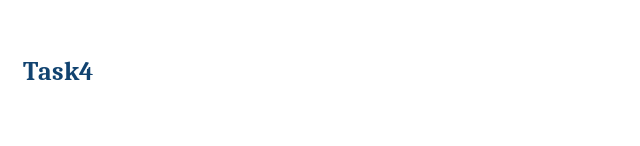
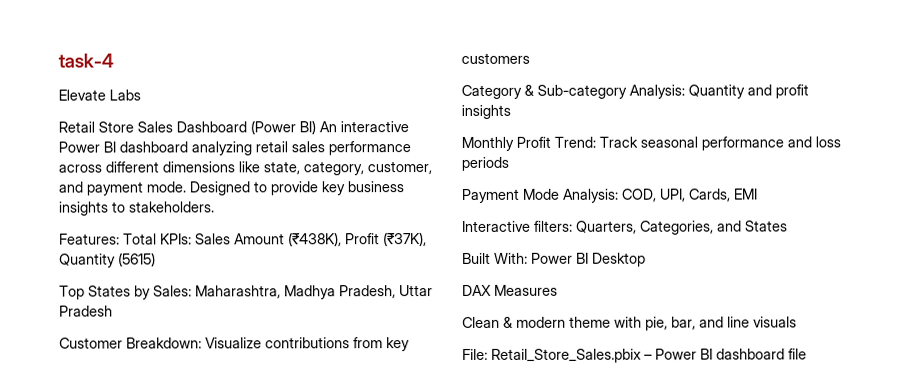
[23,61,93,80] Task4 -> [58,53,114,68] [58,89,141,101] [58,120,409,135] [58,141,411,156] [58,161,432,176] [58,181,404,196] [59,201,215,216] [59,232,427,247] [59,252,156,268] [59,285,433,300] [59,305,113,317] [59,337,410,352] [461,52,530,64] [461,84,809,99] [461,104,511,119] [461,136,841,151] [461,156,509,171] [461,188,758,203] [462,220,788,235] [462,252,646,267] [462,284,558,296] [462,316,797,331] [462,348,807,363] task-4 // Elevate Labs // Retail Store Sales Dashboard (Power BI) An interactive Power BI dashboard analyzing retail sales performance across different dimensions like state, category, customer, and payment mode. Designed to provide key business insights to stakeholders. // Features: Total KPIs: Sales Amount (₹438K), Profit (₹37K), Quantity (5615) // Top States by Sales: Maharashtra, Madhya Pradesh, Uttar Pradesh // Customer Breakdown: Visualize contributions from key customers // Category & Sub-category Analysis: Quantity and profit insights // Monthly Profit Trend: Track seasonal performance and loss periods // Payment Mode Analysis: COD, UPI, Cards, EMI // Interactive filters: Quarters, Categories, and States // Built With: Power BI Desktop // DAX Measures // Clean & modern theme with pie, bar, and line visuals // File: Retail_Store_Sales.pbix – Power BI dashboard file

